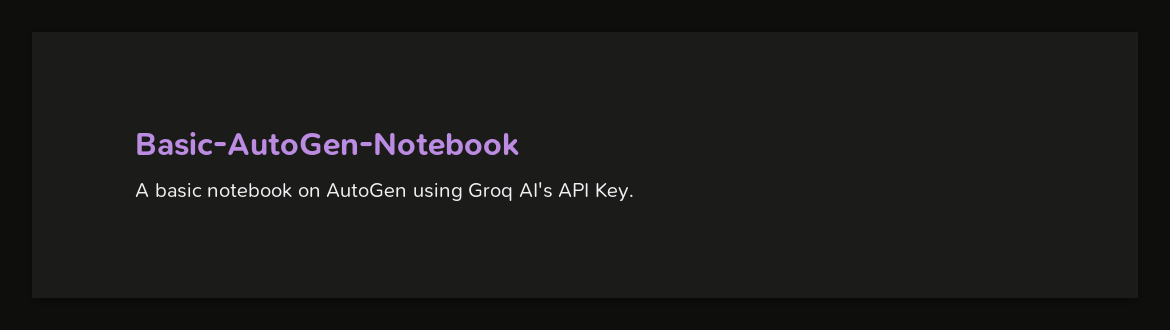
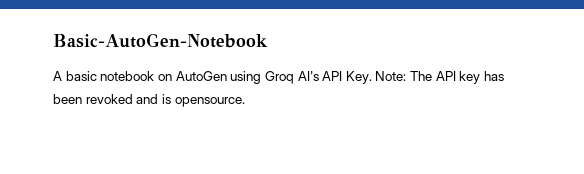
(634, 192) none -> [375,71,505,84] [53,94,245,107] Note: The API key has been revoked and is opensource.

